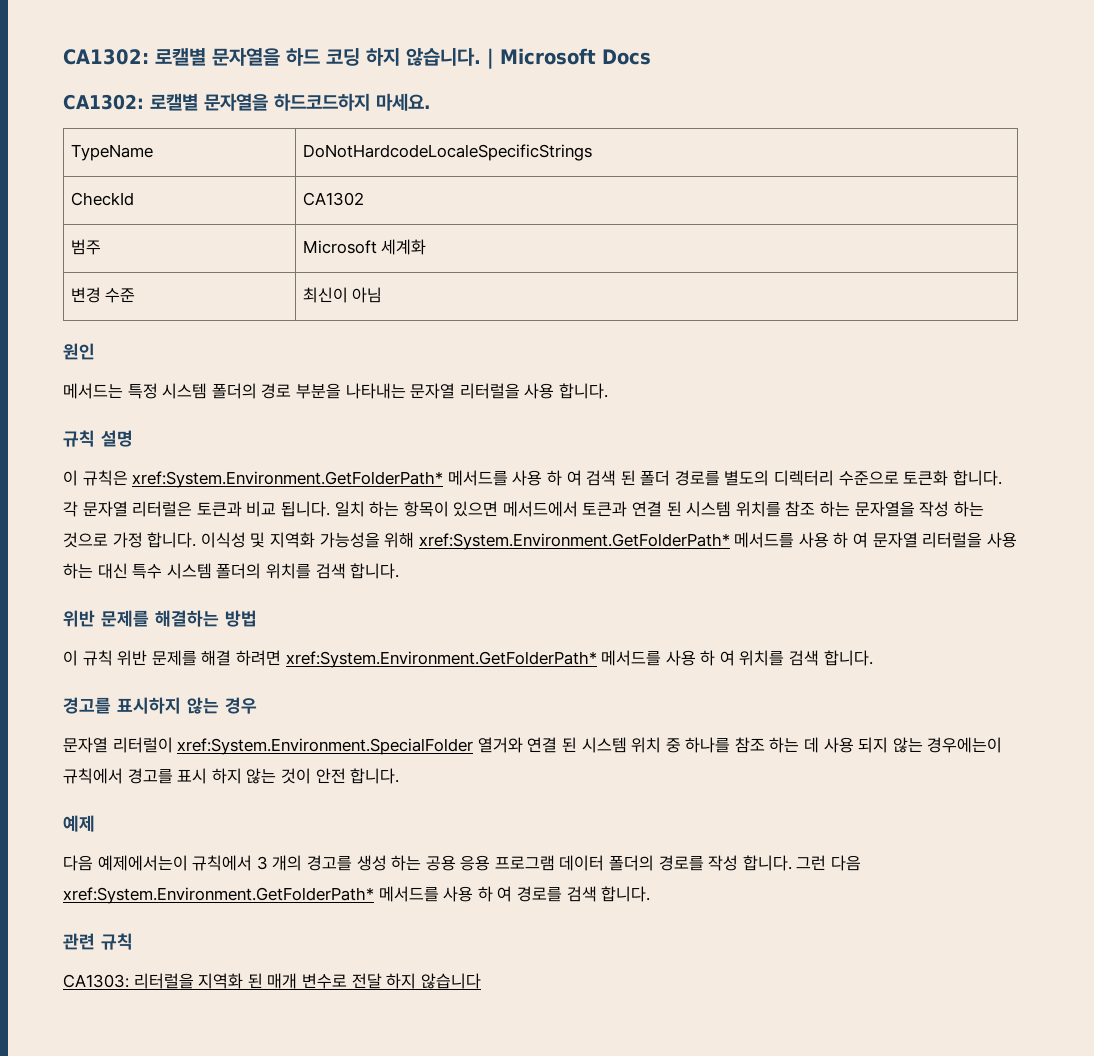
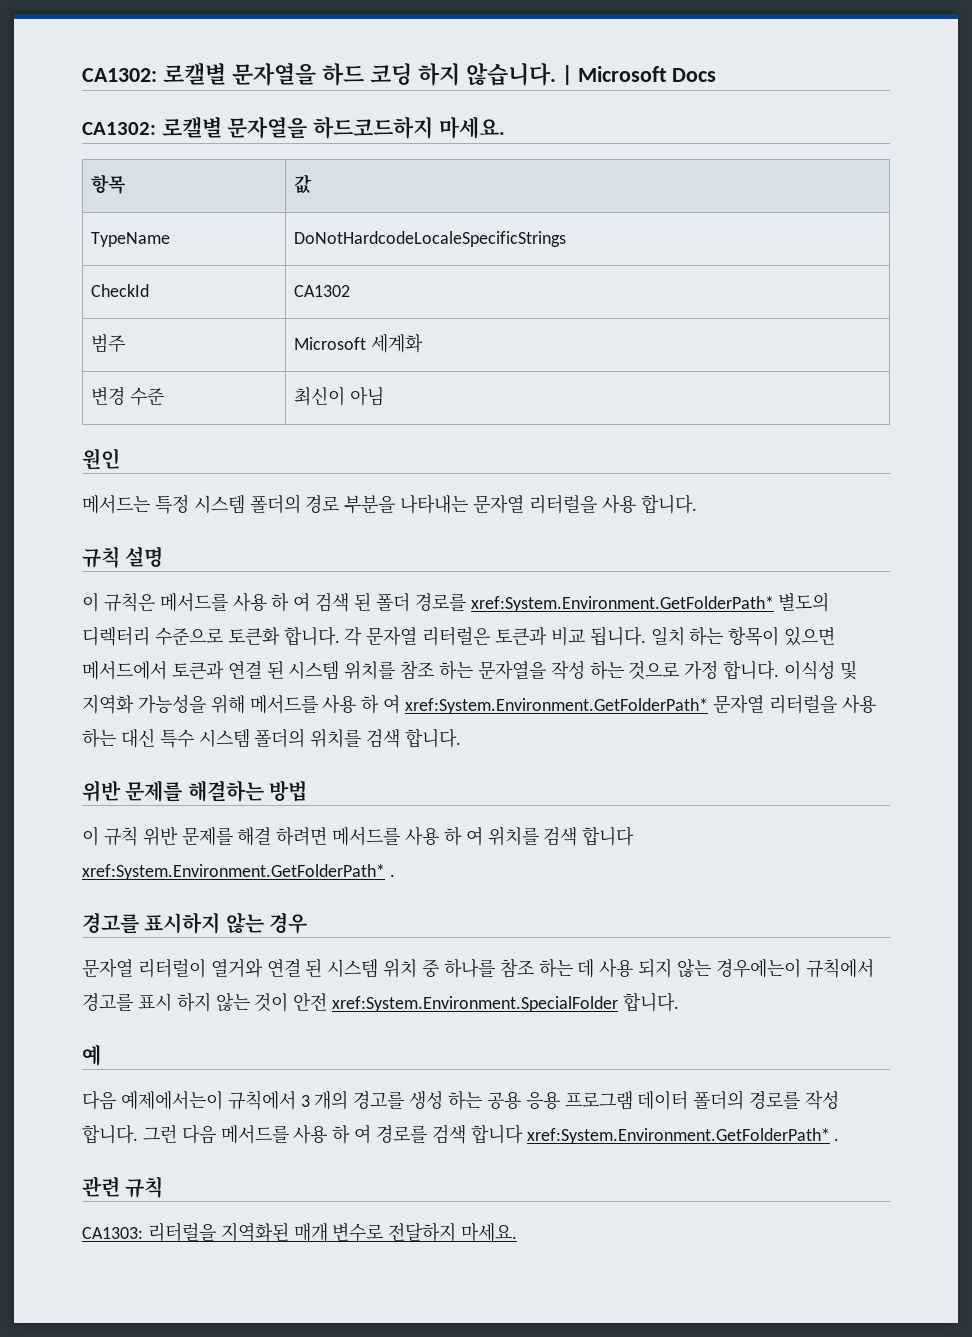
(431, 102) none -> [91,174,127,194] [294,174,313,194] // 항목 | 값
[132,471,444,488] xref:System.Environment.GetFolderPath* -> (155, 602) none
(720, 478) none -> [470,596,774,612] xref:System.Environment.GetFolderPath*
[418,532,869,550] xref:System.Environment.GetFolderPath* 메서드를 사용 하 여 -> [249,695,709,714] 메서드를 사용 하 여 xref:System.Environment.GetFolderPath*
[285,651,597,668] xref:System.Environment.GetFolderPath* -> (328, 836) none
[823,650,873,666] 합니다. -> [582,826,635,846] [82,864,395,880] 합니다 xref:System.Environment.GetFolderPath* .
[177,738,474,755] xref:System.Environment.SpecialFolder -> (206, 968) none
[350,768,400,784] [63,815,95,832] 합니다. // 예제 -> [332,992,680,1012] [82,1044,101,1066] xref:System.Environment.SpecialFolder 합니다. // 예
[63,887,374,904] xref:System.Environment.GetFolderPath* -> (216, 1134) none
[601,886,651,902] 합니다. -> [470,1124,840,1144] 합니다 xref:System.Environment.GetFolderPath* .
[198,973,481,989] 지역화 된 매개 변수로 전달 하지 않습니다 -> [220,1222,518,1242] 지역화된 매개 변수로 전달하지 마세요.

